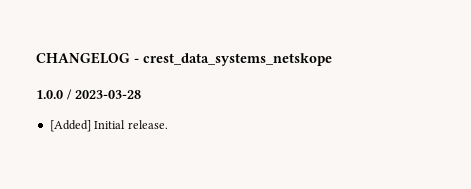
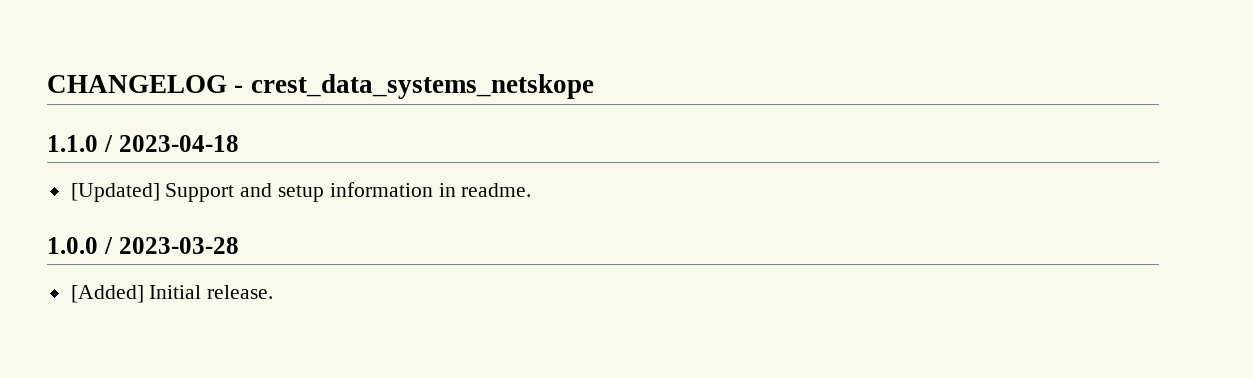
(332, 59) none -> [47,135,239,152] [70,182,532,202] // 1.1.0 / 2023-04-18 // [Updated] Support and setup information in readme.

